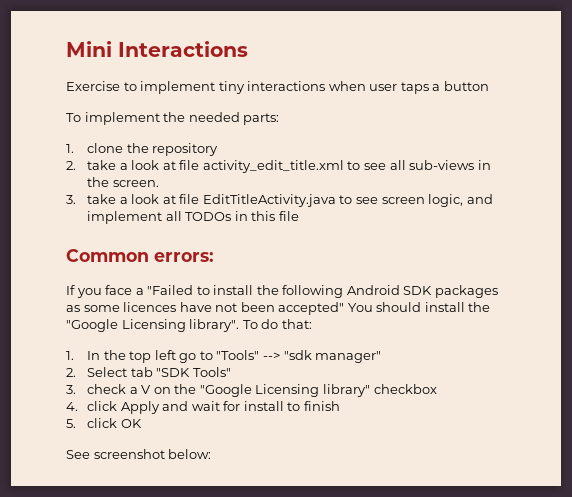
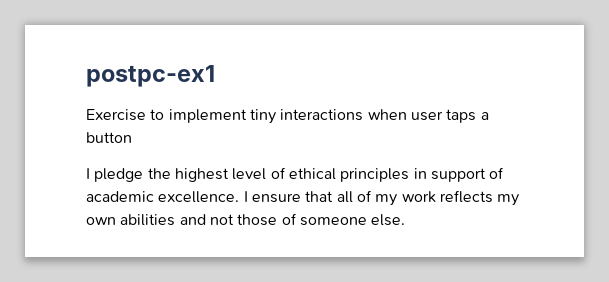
[66,41,248,57] Mini Interactions -> [86,65,215,87] postpc-ex1
[66,112,280,125] [66,143,219,156] [66,160,491,173] [87,177,159,187] [66,194,493,207] [87,211,299,224] [66,249,214,262] [66,285,498,298] [66,302,491,315] [66,319,312,332] [66,350,382,363] [66,367,231,377] [66,384,437,397] [66,401,340,414] [66,418,142,428] [66,449,212,459] To implement the needed parts: // 1. clone the repository // 2. take a look at file activity_edit_title.xml to see all sub-views in the screen. // 3. take a look at file EditTitleActivity.java to see screen logic, and implement all TODOs in this file // Common errors: // If you face a "Failed to install the following Android SDK packages as some licences have not been accepted" You should install the "Google Licensing library". To do that: // 1. In the top left go to "Tools" --> "sdk manager" // 2. Select tab "SDK Tools" // 3. check a V on the "Google Licensing library" checkbox // 4. click Apply and wait for install to finish // 5. click OK // See screenshot below: -> [86,167,505,182] [86,190,520,206] [86,213,406,226] I pledge the highest level of ethical principles in support of academic excellence. I ensure that all of my work reflects my own abilities and not those of someone else.

